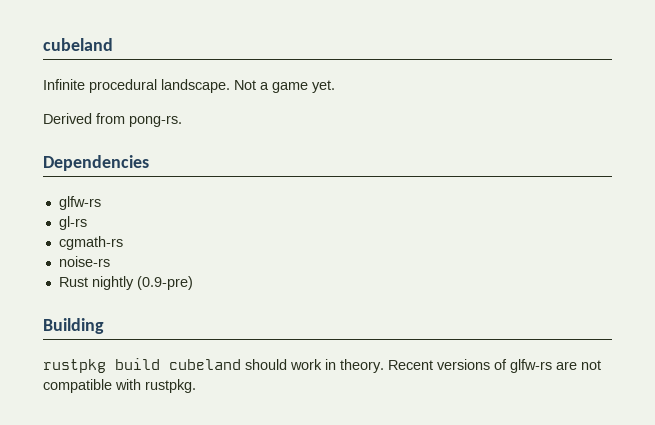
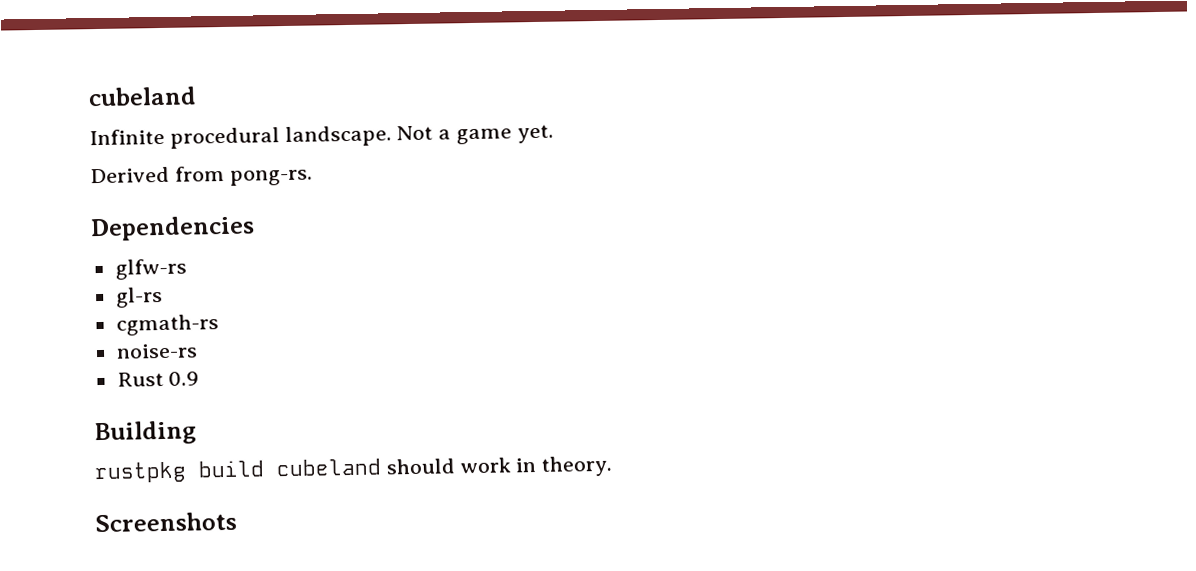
[91,276,193,290] nightly (0.9-pre) -> [168,371,200,386] 0.9
[388,359,601,373] [43,379,196,393] Recent versions of glfw-rs are not compatible with rustpkg. -> [95,511,237,533] // Screenshots

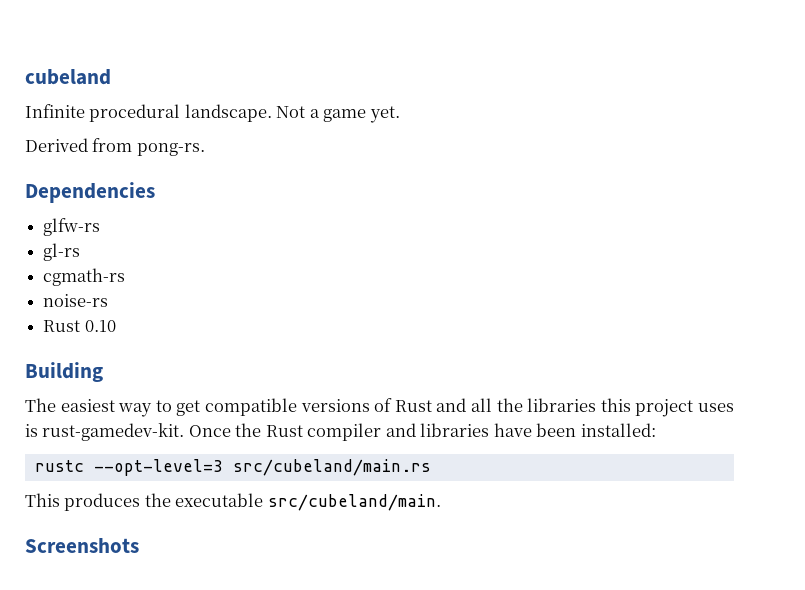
[168,371,200,386] 0.9 -> [84,320,116,332] 0.10
[94,455,614,484] rustpkg build cubeland should work in theory. -> [25,398,735,417] [25,423,656,441] [34,459,431,476] [25,493,441,511] The easiest way to get compatible versions of Rust and all the libraries this project uses is rust-gamedev-kit. Once the Rust compiler and libraries have been installed: // rustc --opt-level=3 src/cubeland/main.rs // This produces the executable src/cubeland/main.

